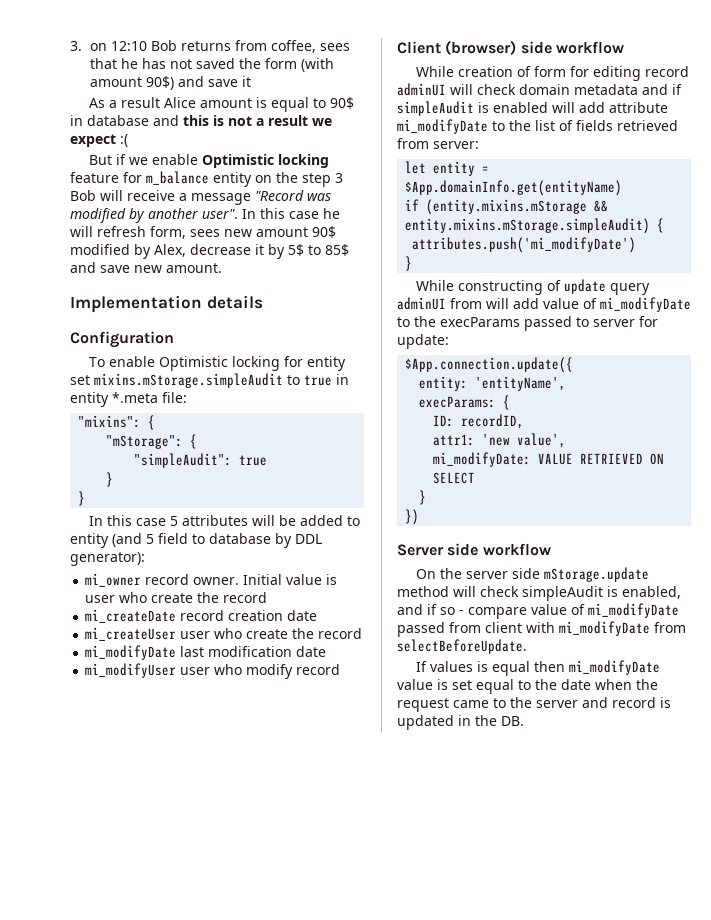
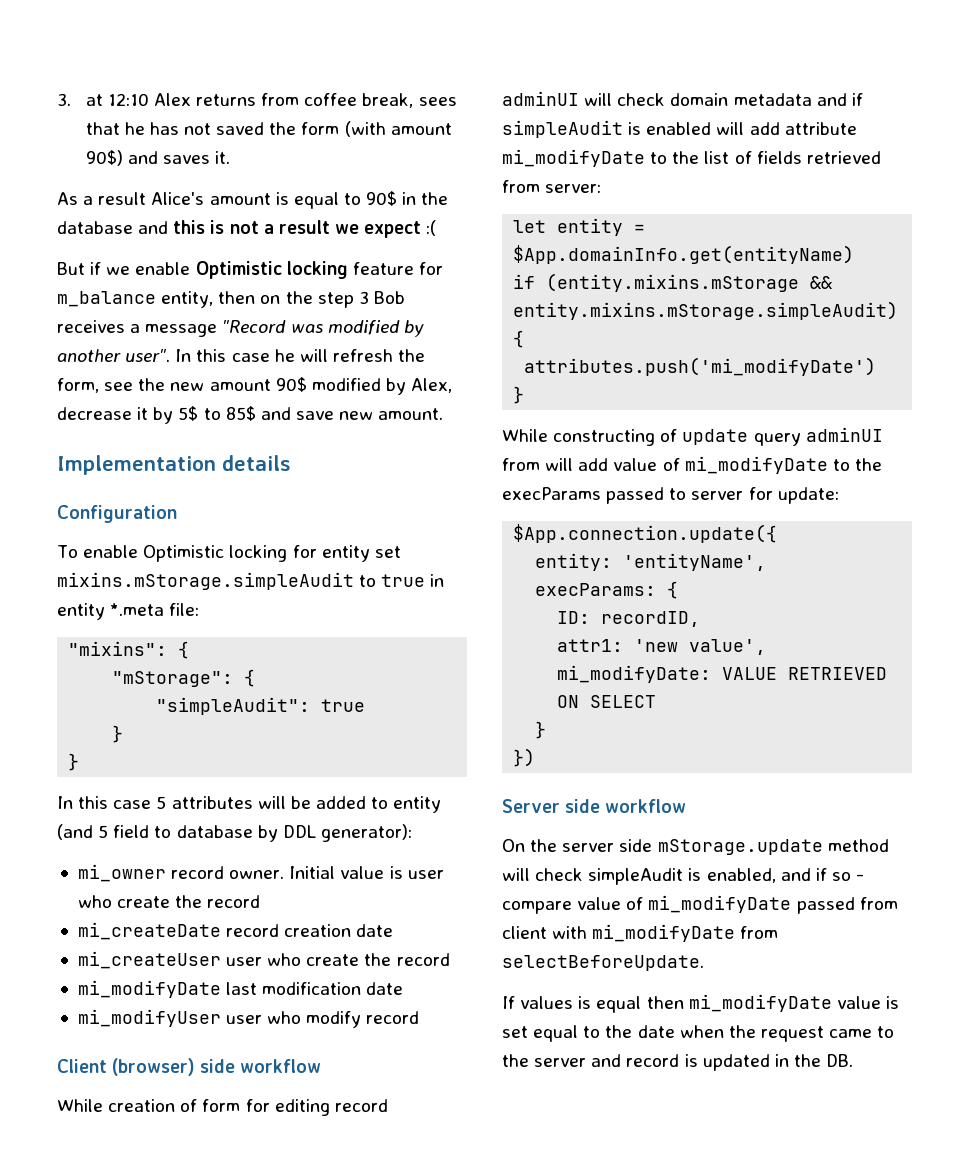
[89,40,316,53] on 12:10 Bob returns from coffee, -> [85,93,414,108] at 12:10 Alex returns from coffee break,
[207,76,251,87] save it -> [162,151,231,164] saves it.
[163,97,196,108] Alice -> [151,192,205,205] Alice's
(83, 120) none -> [421,192,449,205] the
[213,172,252,187] entity -> [161,291,256,308] entity, then
[100,190,175,201] will receive -> [57,320,125,333] receives
[150,226,220,239] form, sees -> [398,349,426,362] [57,378,166,393] the form, see the

